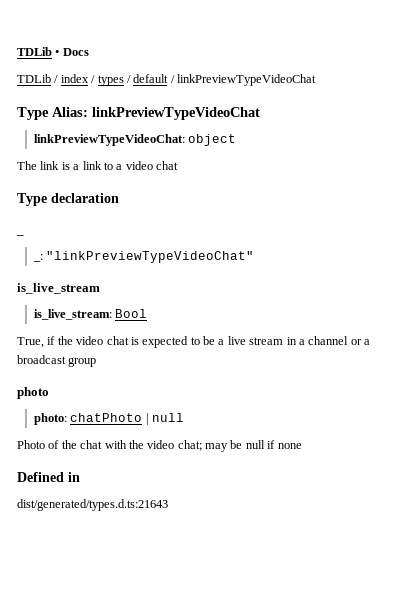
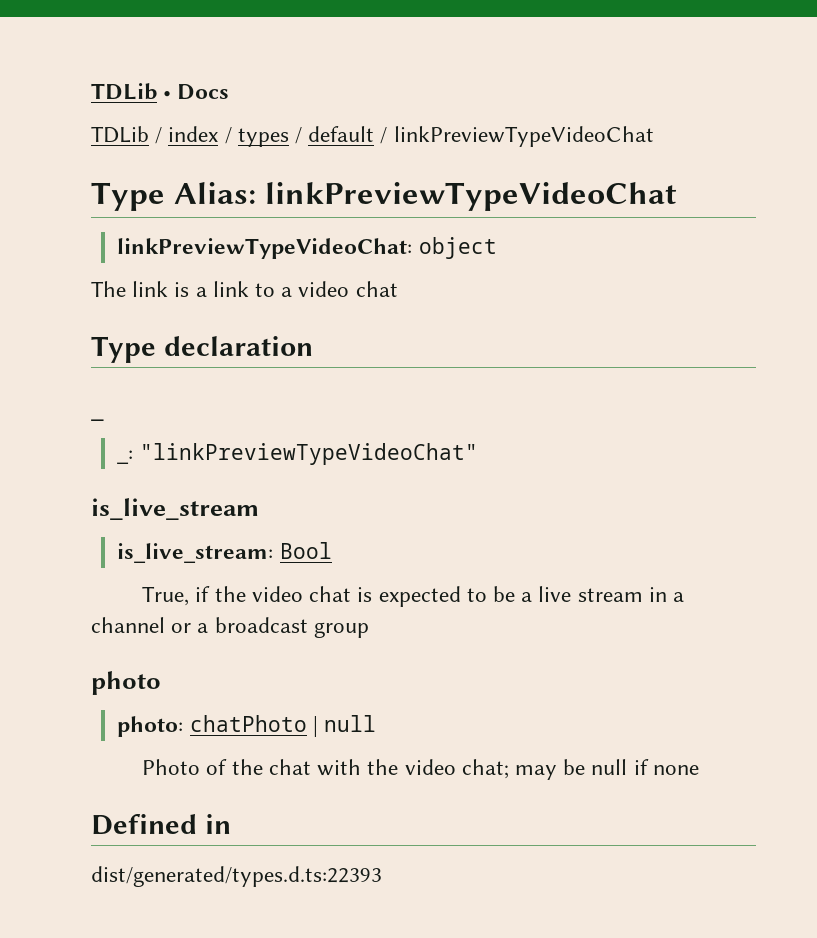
[17,499,168,511] dist/generated/types.d.ts:21643 -> [91,866,382,887] dist/generated/types.d.ts:22393

